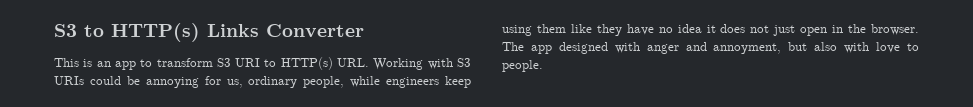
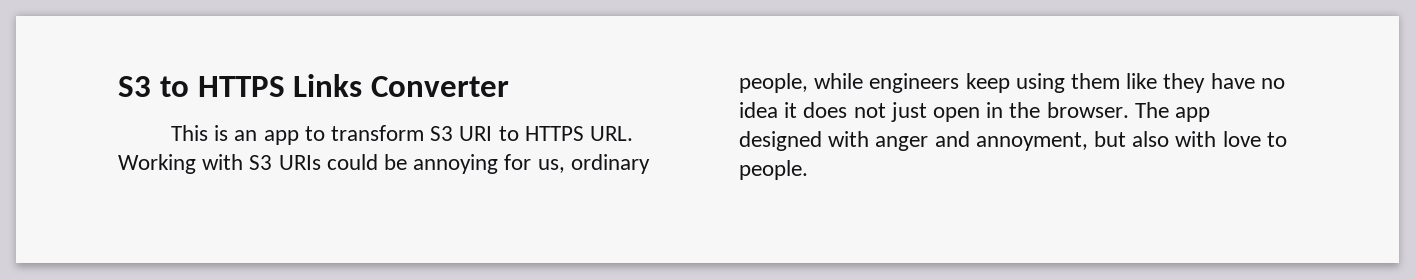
[111,23,200,42] HTTP(s) -> [197,76,285,97] HTTPS
[280,57,333,70] HTTP(s) -> [524,126,584,141] HTTPS

